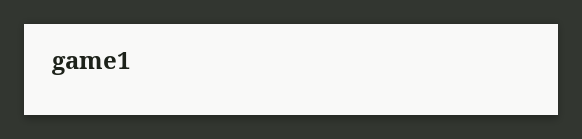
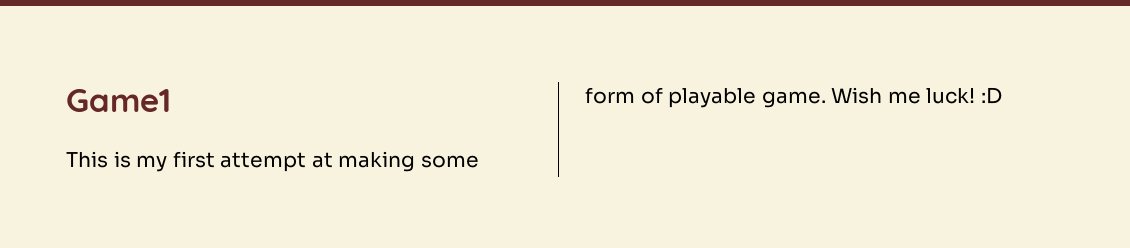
[52,52,130,75] game1 -> [66,89,171,112] [66,151,479,172] [585,87,1002,108] Game1 // This is my first attempt at making some form of playable game. Wish me luck! :D

